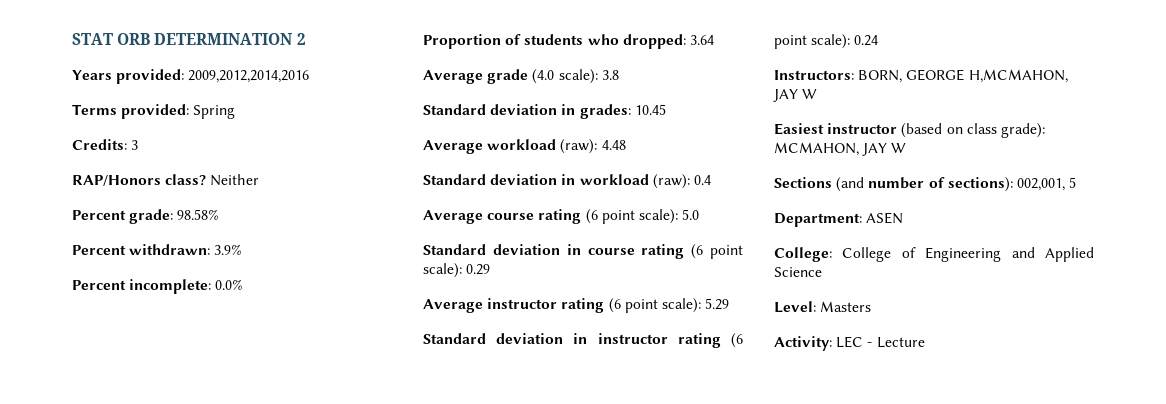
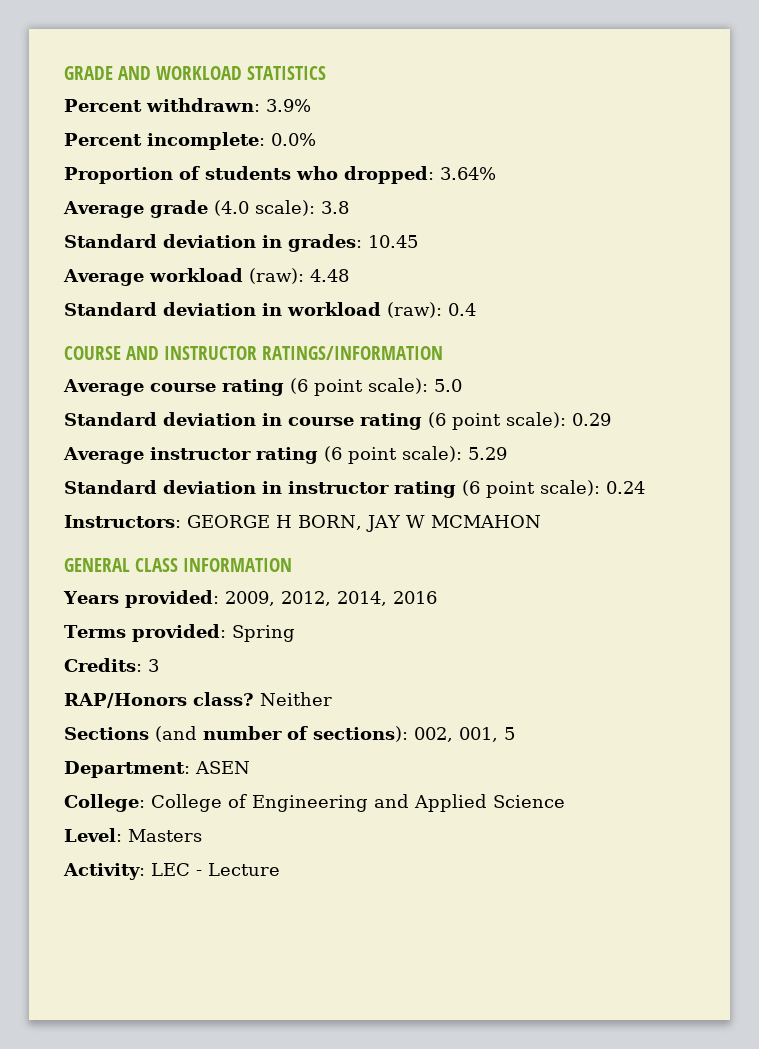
[72,33,306,45] [72,69,310,84] [72,104,236,119] [72,139,139,150] [72,174,260,186] [72,209,220,224] STAT ORB DETERMINATION 2 // Years provided: 2009,2012,2014,2016 // Terms provided: Spring // Credits: 3 // RAP/Honors class? Neither // Percent grade: 98.58% -> [64,66,326,80] GRADE AND WORKLOAD STATISTICS
[689,35,714,45] 3.64 -> [440,167,496,180] 3.64%
(711, 180) none -> [64,346,443,360] // COURSE AND INSTRUCTOR RATINGS/INFORMATION
[858,69,1068,83] [773,89,818,102] [774,123,1045,138] [774,142,907,156] BORN, GEORGE H,MCMAHON, JAY W // Easiest instructor (based on class grade): MCMAHON, JAY W -> [187,515,541,532] [64,558,292,572] [63,590,437,608] [64,624,295,642] [64,658,159,672] [64,692,332,708] GEORGE H BORN, JAY W MCMAHON // GENERAL CLASS INFORMATION // Years provided: 2009, 2012, 2014, 2016 // Terms provided: Spring // Credits: 3 // RAP/Honors class? Neither
[1016,178,1065,191] 002,001, -> [414,727,498,742] 002, 001,

